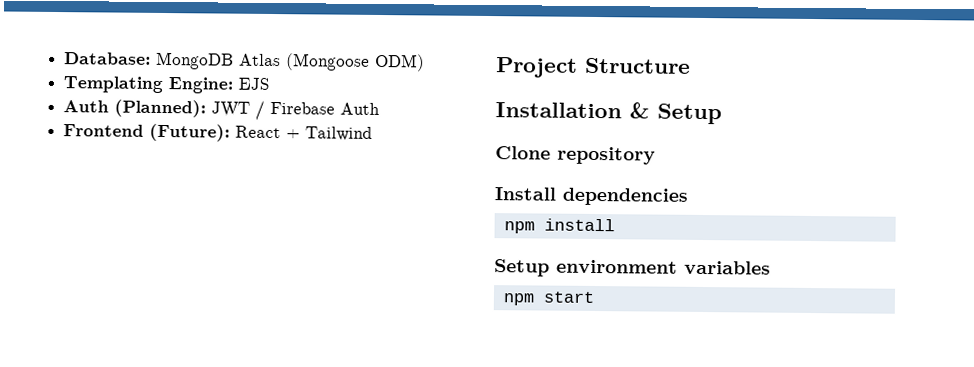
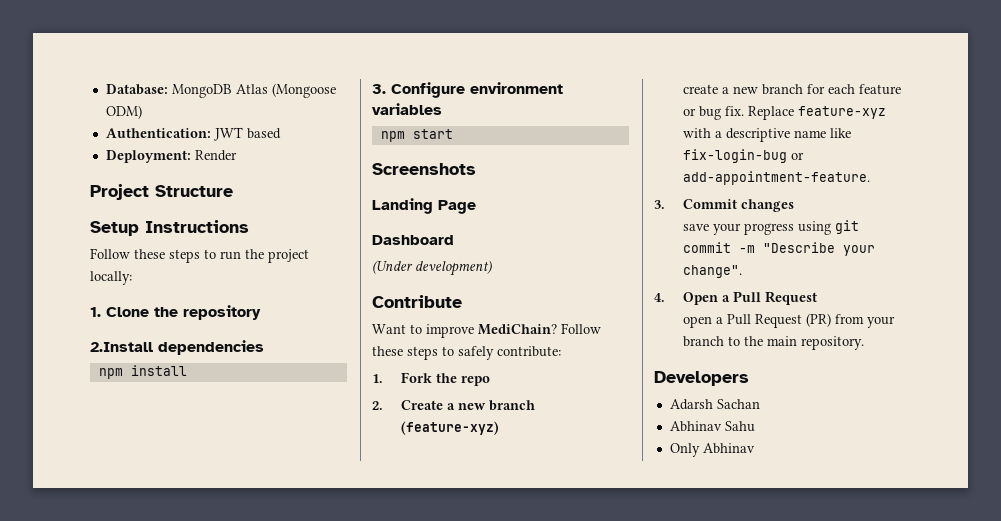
[63,76,270,94] [63,99,381,120] [63,123,373,142] Templating Engine: EJS // Auth (Planned): JWT / Firebase Auth // Frontend (Future): React + Tailwind -> [105,127,281,141] [105,150,237,163] Authentication: JWT based // Deployment: Render
[495,102,722,125] [495,146,551,160] Installation & Setup // Clone -> [90,220,249,236] [90,248,309,263] [90,271,132,285] [90,307,178,317] Setup Instructions // Follow these steps to run the project locally: // 1. Clone the
[494,187,556,201] Install -> [90,342,153,352] 2.Install
[494,259,550,277] Setup -> [372,82,465,98] 3. Configure
(595, 297) none -> [372,163,476,175] [372,198,476,214] [372,235,454,245] [372,260,492,276] [372,295,462,308] [372,323,601,338] [372,346,561,360] [372,372,490,386] [372,400,535,411] [400,421,499,435] [682,84,901,95] [682,106,886,120] [682,128,851,142] [682,149,804,163] [682,171,870,185] [654,199,794,212] [682,220,859,235] [682,242,875,256] [682,265,742,278] [654,291,817,305] [682,313,895,328] [682,336,864,350] [654,371,749,386] [669,399,760,410] [669,421,755,432] [669,443,755,457] // Screenshots // Landing Page // Dashboard // (Under development) // Contribute // Want to improve MediChain? Follow these steps to safely contribute: // 1. Fork the repo // 2. Create a new branch (feature-xyz) // create a new branch for each feature or bug fix. Replace feature-xyz with a descriptive name like fix-login-bug or add-appointment-feature. // 3. Commit changes // save your progress using git commit -m "Describe your change". // 4. Open a Pull Request // open a Pull Request (PR) from your branch to the main repository. // Developers // Adarsh Sachan // Abhinav Sahu // Only Abhinav

